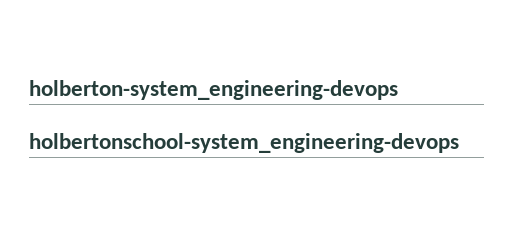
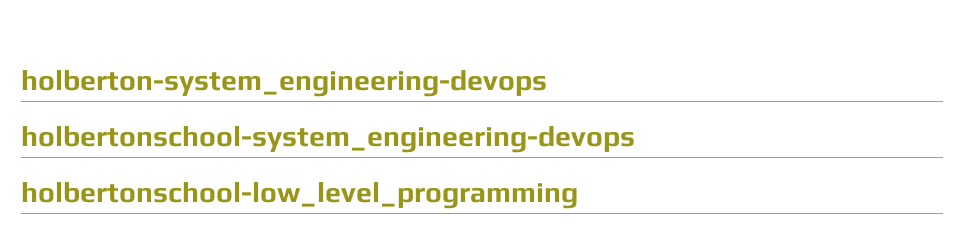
(459, 143) none -> [21,182,578,209] // holbertonschool-low_level_programming

